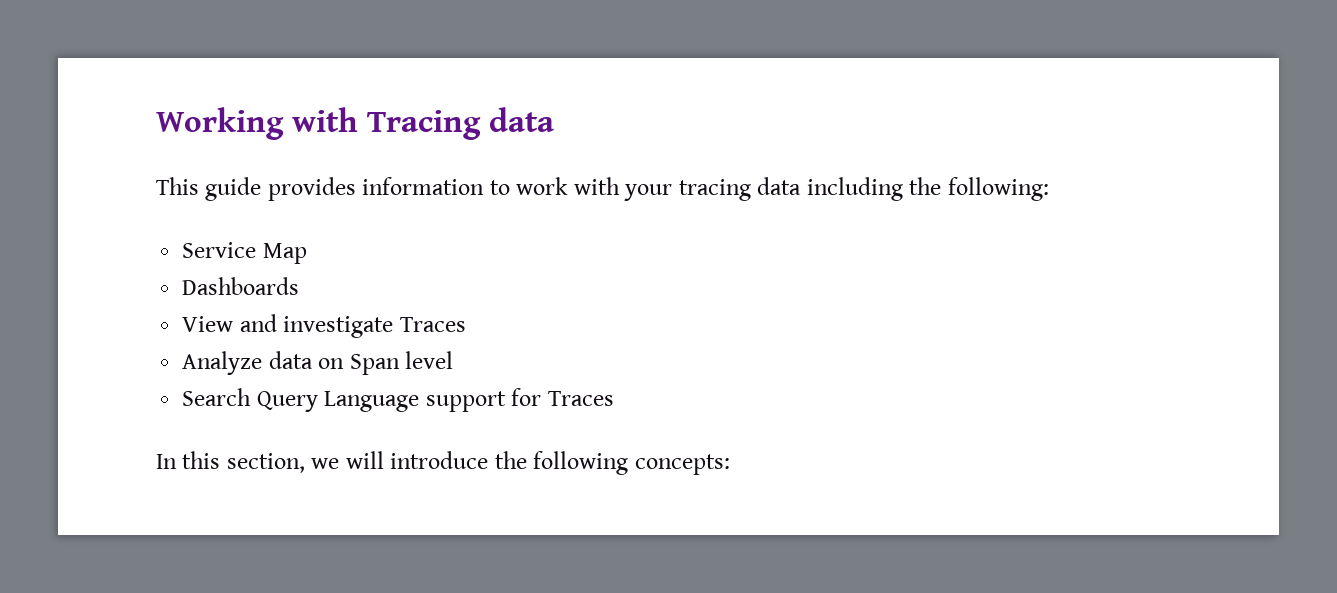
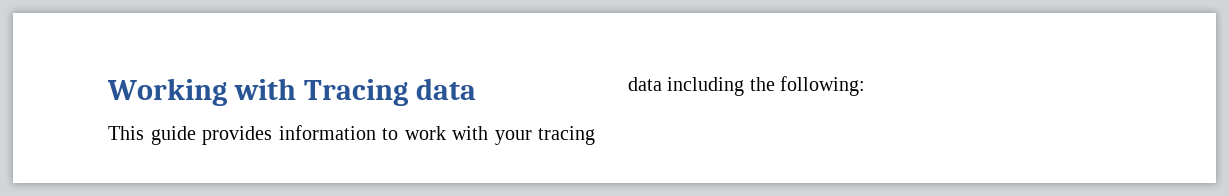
[182,242,307,264] [182,277,300,295] [182,314,466,338] [182,351,454,375] [182,388,614,412] [156,451,730,475] // Service Map // Dashboards // View and investigate Traces // Analyze data on Span level // Search Query Language support for Traces // In this section, we will introduce the following concepts: -> (866, 86) none

